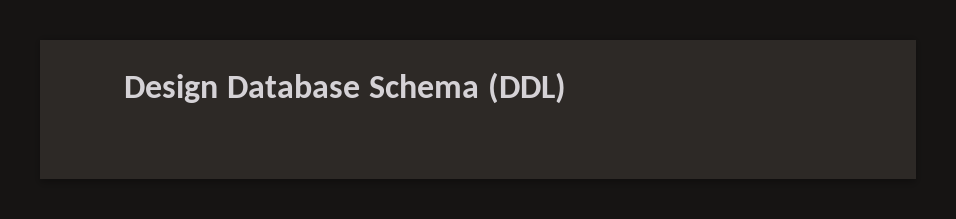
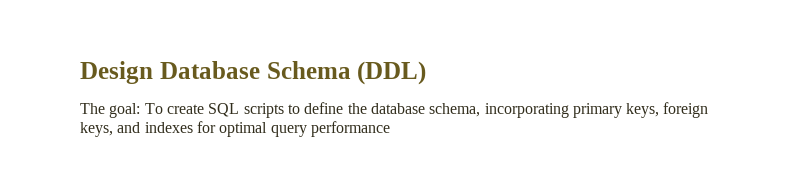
(567, 88) none -> [80,102,709,118] [80,121,390,137] // The goal: To create SQL scripts to define the database schema, incorporating primary keys, foreign keys, and indexes for optimal query performance

